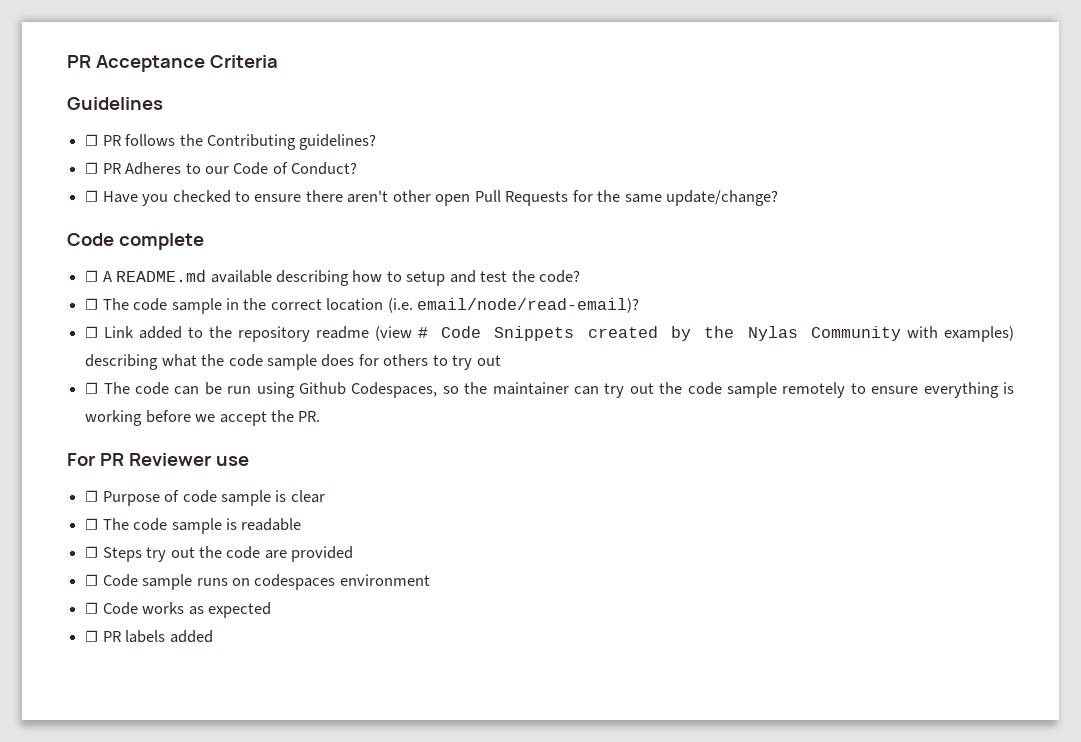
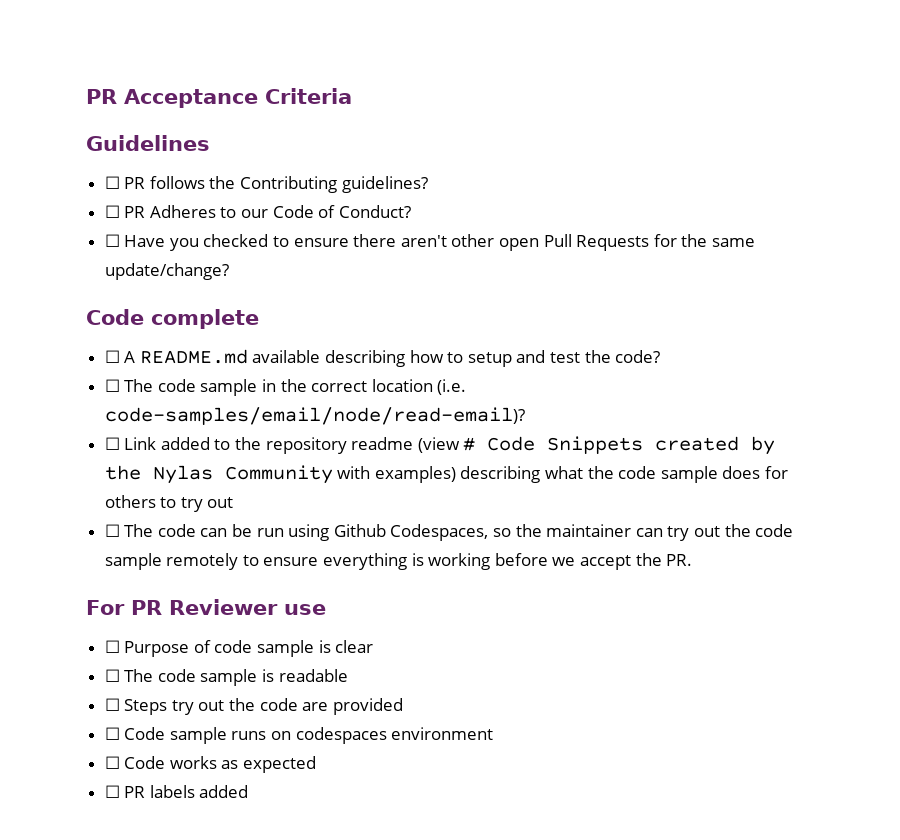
[417,298,640,313] email/node/read-email)? -> [104,407,525,425] code-samples/email/node/read-email)?

